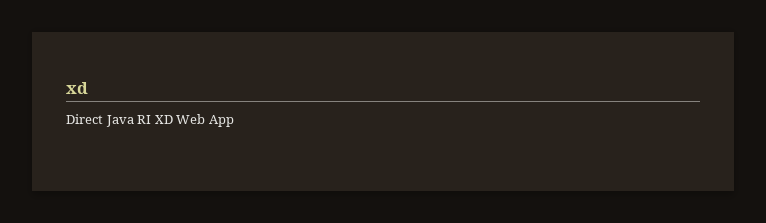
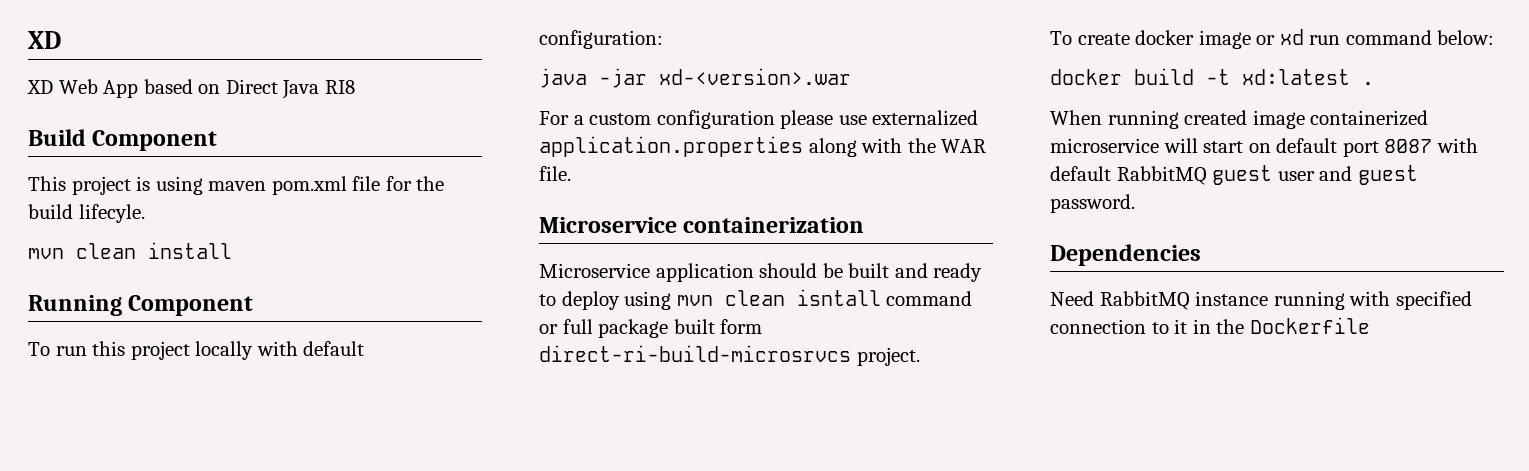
[66,82,88,94] [66,114,234,127] xd // Direct Java RI XD Web App -> [28,31,61,49] [27,79,355,99] [28,129,218,151] [28,176,445,195] [28,204,145,223] [28,242,232,259] [28,295,254,316] [28,341,365,360] [539,30,663,49] [539,68,851,88] [539,110,979,129] [539,136,987,157] [539,166,571,181] [539,217,865,233] [539,263,983,282] [539,289,973,310] [539,319,763,338] [539,345,920,366] [1050,29,1495,49] [1050,68,1374,85] [1050,110,1429,129] [1050,138,1478,157] [1050,165,1418,185] [1050,194,1135,213] [1050,244,1201,266] [1050,291,1472,310] [1050,317,1370,334] XD // XD Web App based on Direct Java RI8 // Build Component // This project is using maven pom.xml file for the build lifecyle. // mvn clean install // Running Component // To run this project locally with default configuration: // java -jar xd-<version>.war // For a custom configuration please use externalized application.properties along with the WAR file. // Microservice containerization // Microservice application should be built and ready to deploy using mvn clean isntall command or full package built form direct-ri-build-microsrvcs project. // To create docker image or xd run command below: // docker build -t xd:latest . // When running created image containerized microservice will start on default port 8087 with default RabbitMQ guest user and guest password. // Dependencies // Need RabbitMQ instance running with specified connection to it in the Dockerfile

